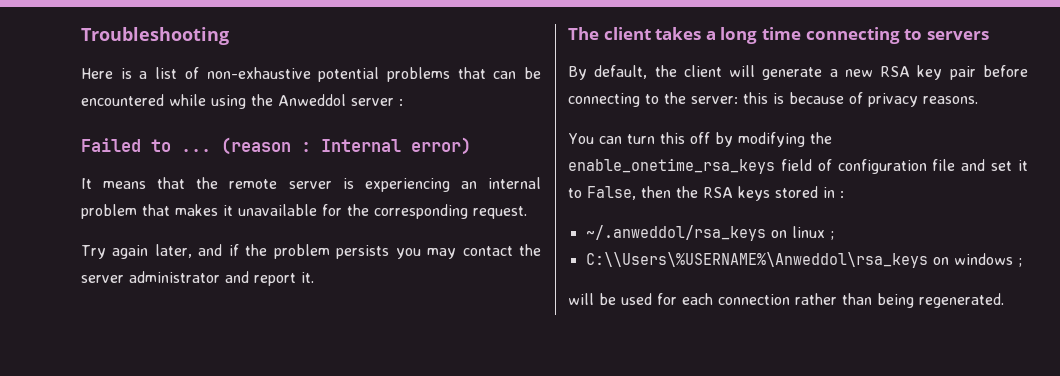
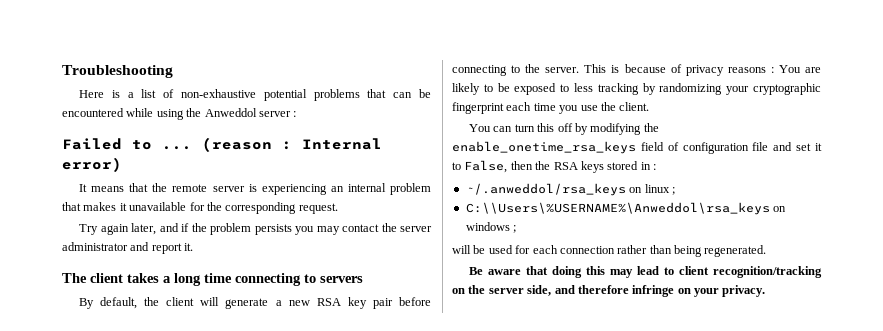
[691,92,768,104] server: this -> [545,64,607,73] server. This
[923,96,978,104] reasons. -> [727,65,821,73] [452,83,821,95] [452,102,650,114] reasons : You are likely to be exposed to less tracking by randomizing your cryptographic fingerprint each time you use the client.
(1004, 300) none -> [469,266,822,278] [452,285,766,297] // Be aware that doing this may lead to client recognition/tracking on the server side, and therefore infringe on your privacy.

